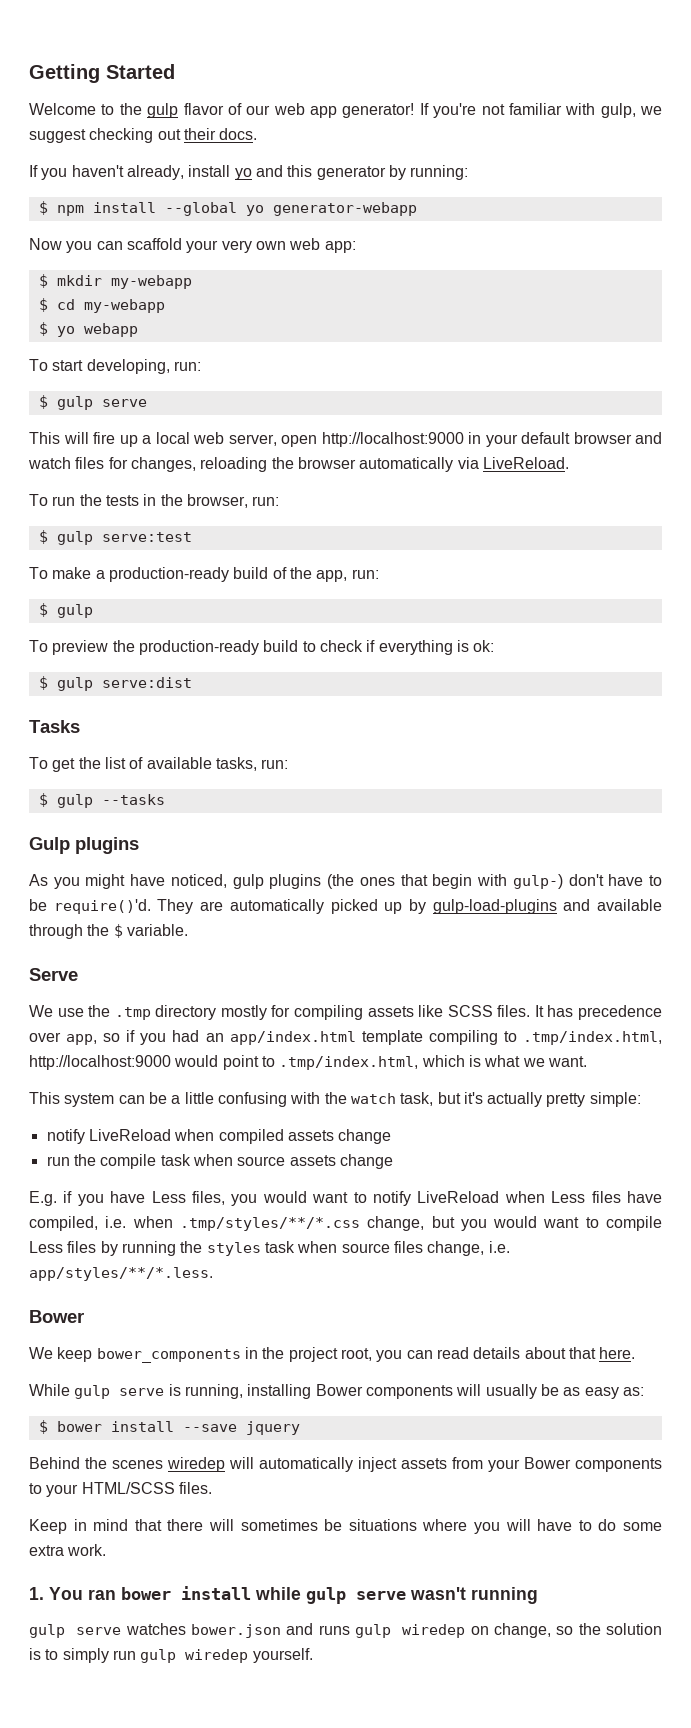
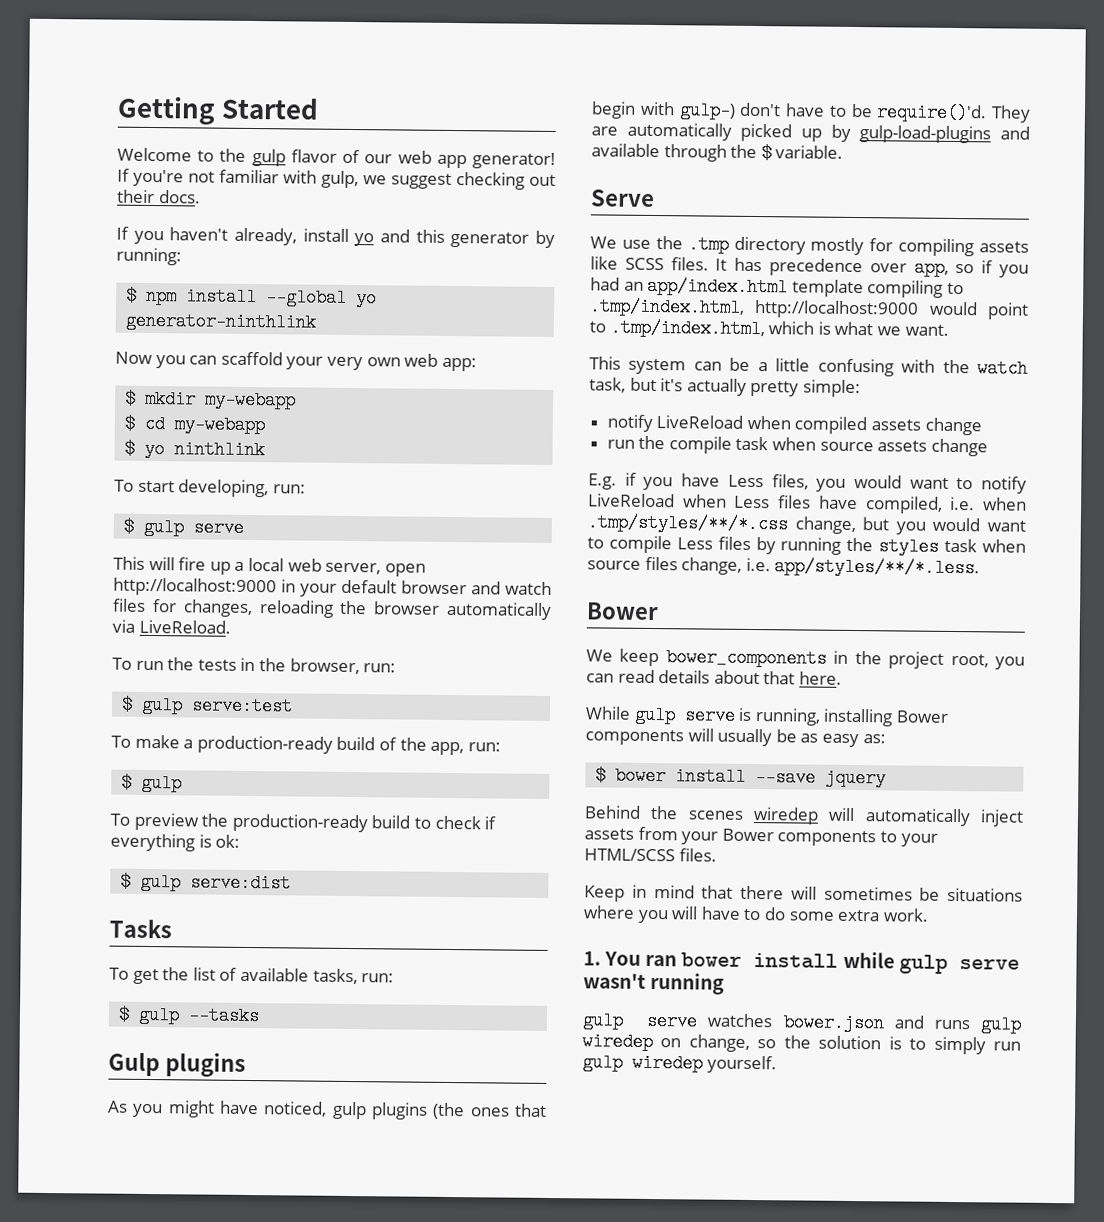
[272,202,417,216] generator-webapp -> [125,311,317,332] generator-ninthlink
[83,323,138,337] webapp -> [174,440,266,460] ninthlink

